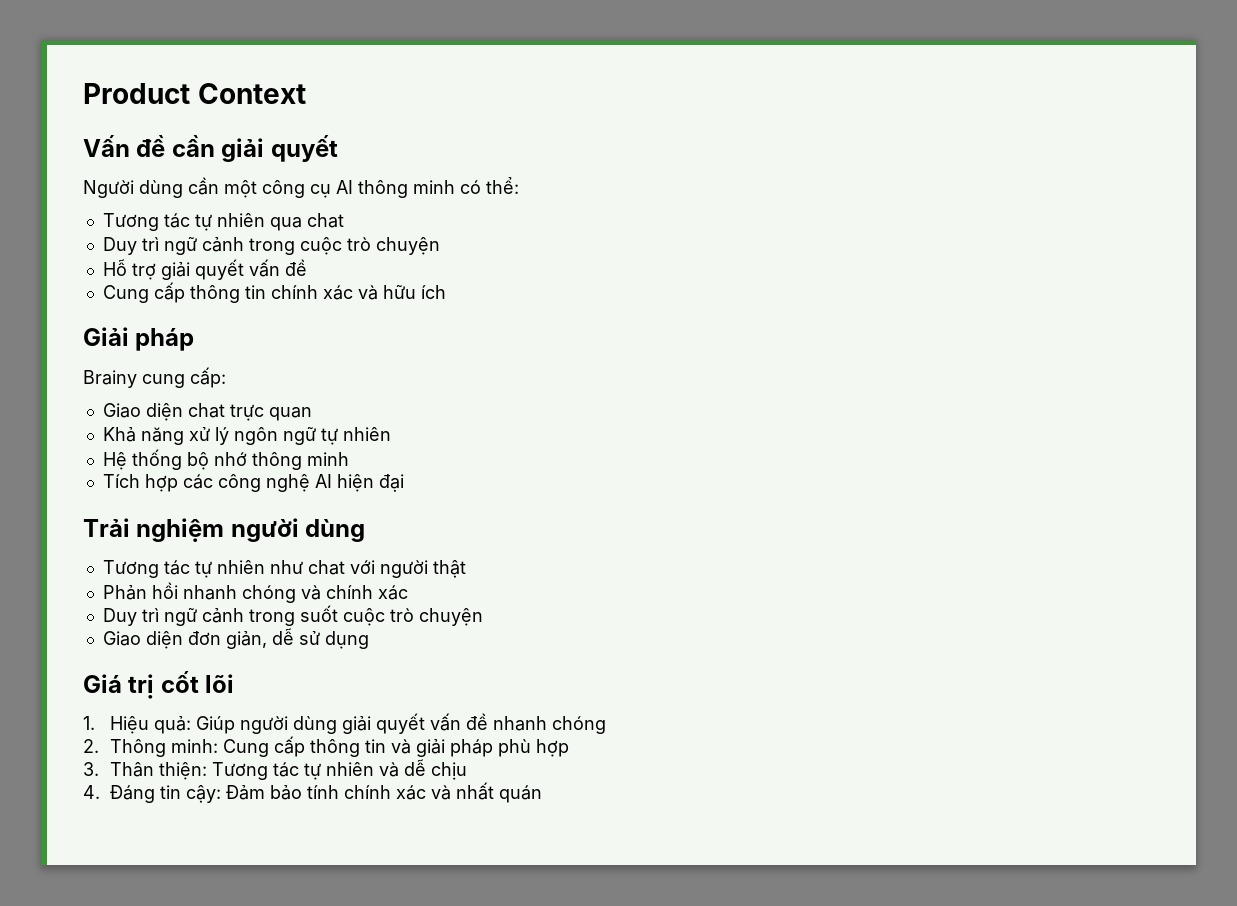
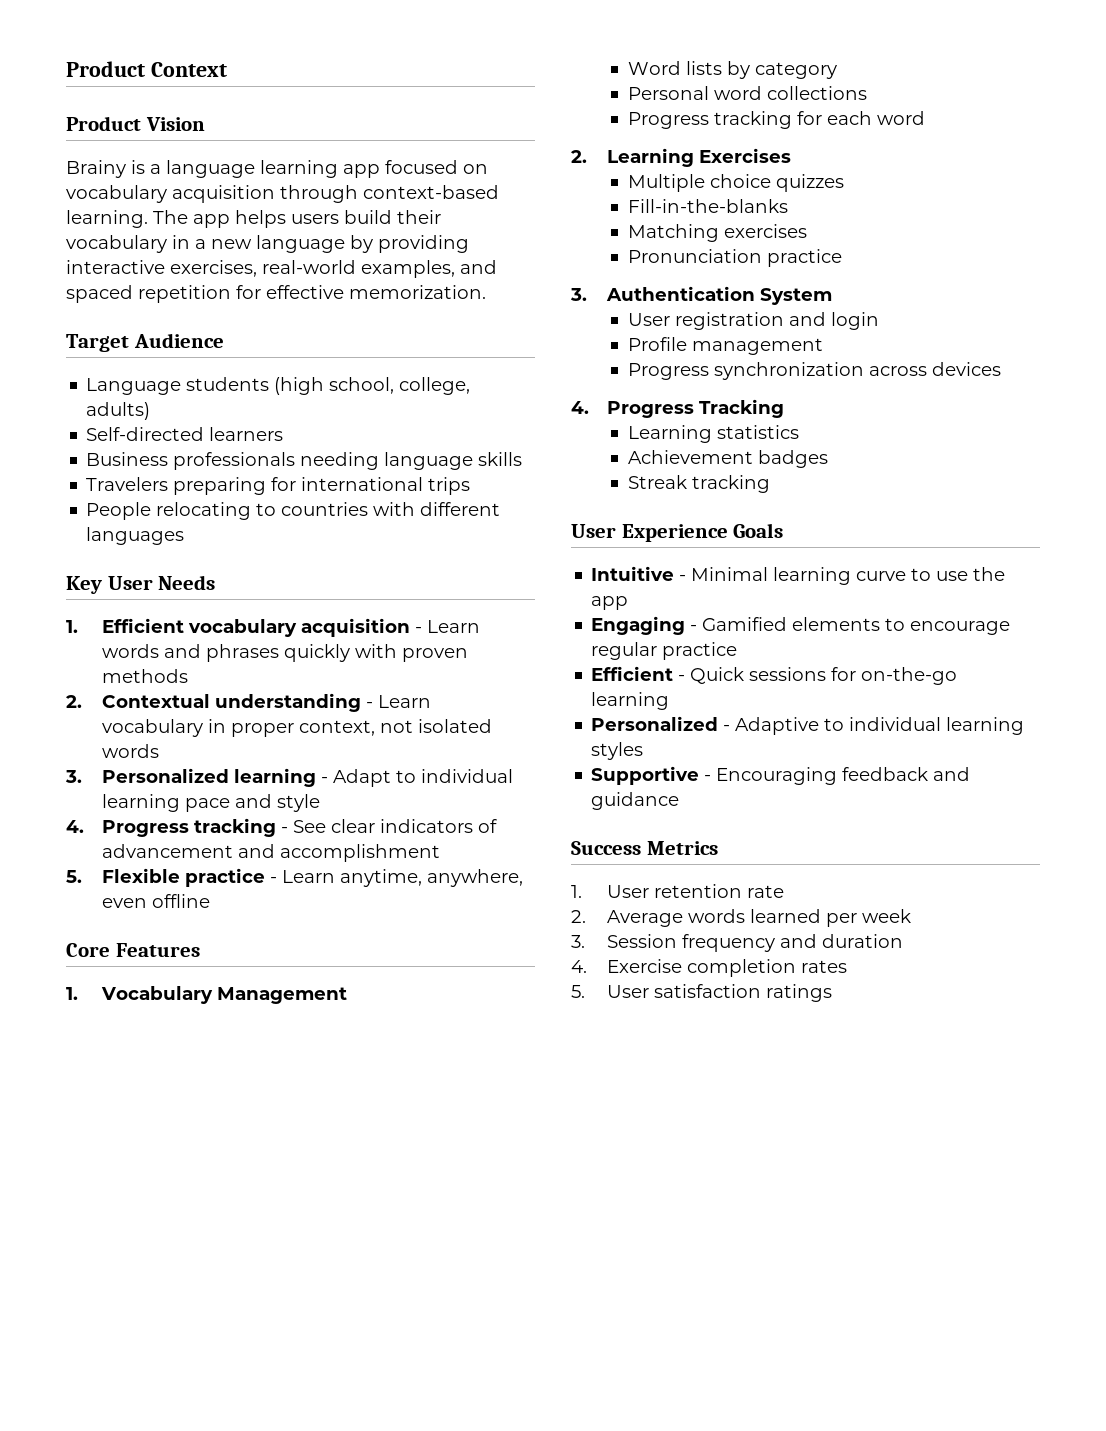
[83,135,338,162] [83,177,519,198] [102,213,344,231] [102,237,440,255] [102,259,307,280] [102,282,446,303] [83,327,195,351] [83,367,226,388] [102,403,312,421] [102,427,391,445] [102,449,349,470] [102,474,404,492] [83,518,366,542] [102,560,466,578] [102,582,408,603] [102,605,483,626] [102,628,369,649] [83,671,235,699] [83,713,607,734] [83,736,570,757] [83,759,468,780] [83,782,543,803] Vấn đề cần giải quyết // Người dùng cần một công cụ AI thông minh có thể: // Tương tác tự nhiên qua chat // Duy trì ngữ cảnh trong cuộc trò chuyện // Hỗ trợ giải quyết vấn đề // Cung cấp thông tin chính xác và hữu ích // Giải pháp // Brainy cung cấp: // Giao diện chat trực quan // Khả năng xử lý ngôn ngữ tự nhiên // Hệ thống bộ nhớ thông minh // Tích hợp các công nghệ AI hiện đại // Trải nghiệm người dùng // Tương tác tự nhiên như chat với người thật // Phản hồi nhanh chóng và chính xác // Duy trì ngữ cảnh trong suốt cuộc trò chuyện // Giao diện đơn giản, dễ sử dụng // Giá trị cốt lõi // 1. Hiệu quả: Giúp người dùng giải quyết vấn đề nhanh chóng // 2. Thông minh: Cung cấp thông tin và giải pháp phù hợp // 3. Thân thiện: Tương tác tự nhiên và dễ chịu // 4. Đáng tin cậy: Đảm bảo tính chính xác và nhất quán -> [66,116,205,131] [66,160,488,178] [66,185,499,203] [66,210,441,228] [66,235,469,253] [66,260,497,278] [66,285,486,303] [66,333,224,352] [86,377,471,395] [86,402,151,420] [86,427,284,441] [86,452,523,470] [86,477,471,495] [86,502,501,520] [86,527,185,545] [66,575,216,594] [66,618,481,637] [102,644,469,662] [102,669,189,683] [66,693,432,712] [102,719,493,737] [102,744,160,758] [65,768,514,787] [102,794,321,812] [66,818,498,837] [102,844,441,862] [66,868,524,887] [102,894,211,908] [66,943,200,957] [66,986,348,1004] [627,61,837,79] [627,86,867,100] [627,111,925,129] [571,148,792,167] [627,174,844,192] [627,199,788,213] [627,224,807,242] [627,249,842,267] [570,286,833,305] [627,312,879,330] [627,337,823,355] [627,362,1001,380] [571,399,785,418] [627,425,799,443] [627,450,828,468] [627,475,770,493] [571,523,784,542] [591,566,1006,585] [591,596,629,610] [591,616,1011,635] [591,642,738,660] [591,666,958,685] [591,692,670,710] [591,716,1025,735] [591,742,644,760] [591,766,971,785] [591,792,680,810] [571,841,718,855] [571,884,785,898] [571,909,912,927] [571,934,904,952] [571,959,848,977] [571,984,833,1002] Product Vision // Brainy is a language learning app focused on vocabulary acquisition through context-based learning. The app helps users build their vocabulary in a new language by providing interactive exercises, real-world examples, and spaced repetition for effective memorization. // Target Audience // Language students (high school, college, adults) // Self-directed learners // Business professionals needing language skills // Travelers preparing for international trips // People relocating to countries with different languages // Key User Needs // 1. Efficient vocabulary acquisition - Learn words and phrases quickly with proven methods // 2. Contextual understanding - Learn vocabulary in proper context, not isolated words // 3. Personalized learning - Adapt to individual learning pace and style // 4. Progress tracking - See clear indicators of advancement and accomplishment // 5. Flexible practice - Learn anytime, anywhere, even offline // Core Features // 1. Vocabulary Management // Word lists by category // Personal word collections // Progress tracking for each word // 2. Learning Exercises // Multiple choice quizzes // Fill-in-the-blanks // Matching exercises // Pronunciation practice // 3. Authentication System // User registration and login // Profile management // Progress synchronization across devices // 4. Progress Tracking // Learning statistics // Achievement badges // Streak tracking // User Experience Goals // Intuitive - Minimal learning curve to use the app // Engaging - Gamified elements to encourage regular practice // Efficient - Quick sessions for on-the-go learning // Personalized - Adaptive to individual learning styles // Supportive - Encouraging feedback and guidance // Success Metrics // 1. User retention rate // 2. Average words learned per week // 3. Session frequency and duration // 4. Exercise completion rates // 5. User satisfaction ratings

